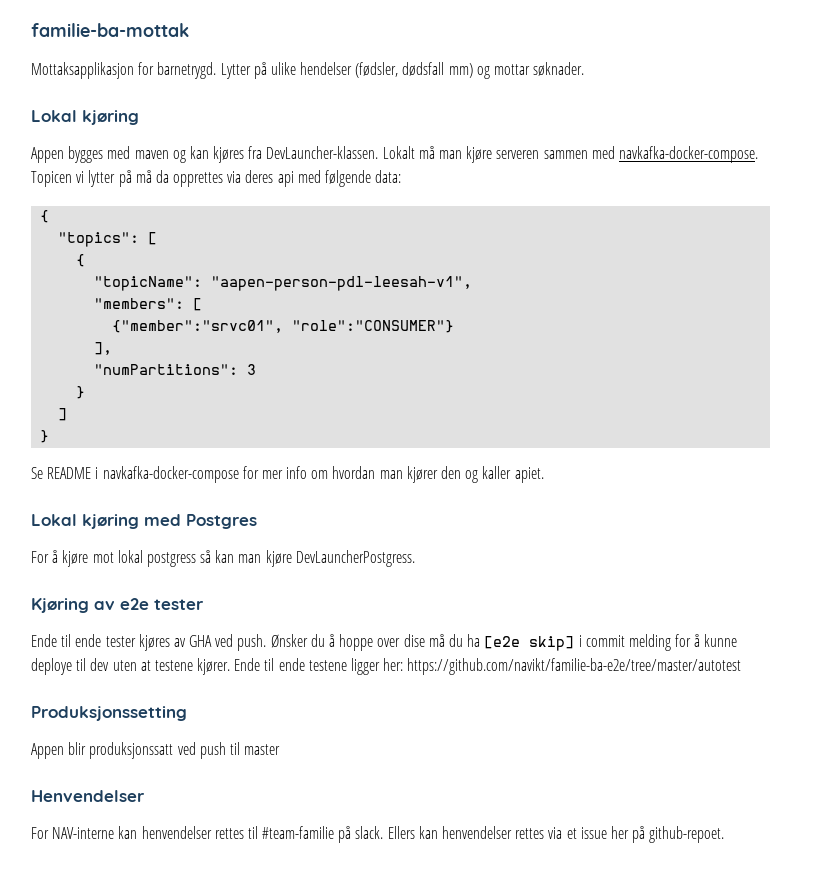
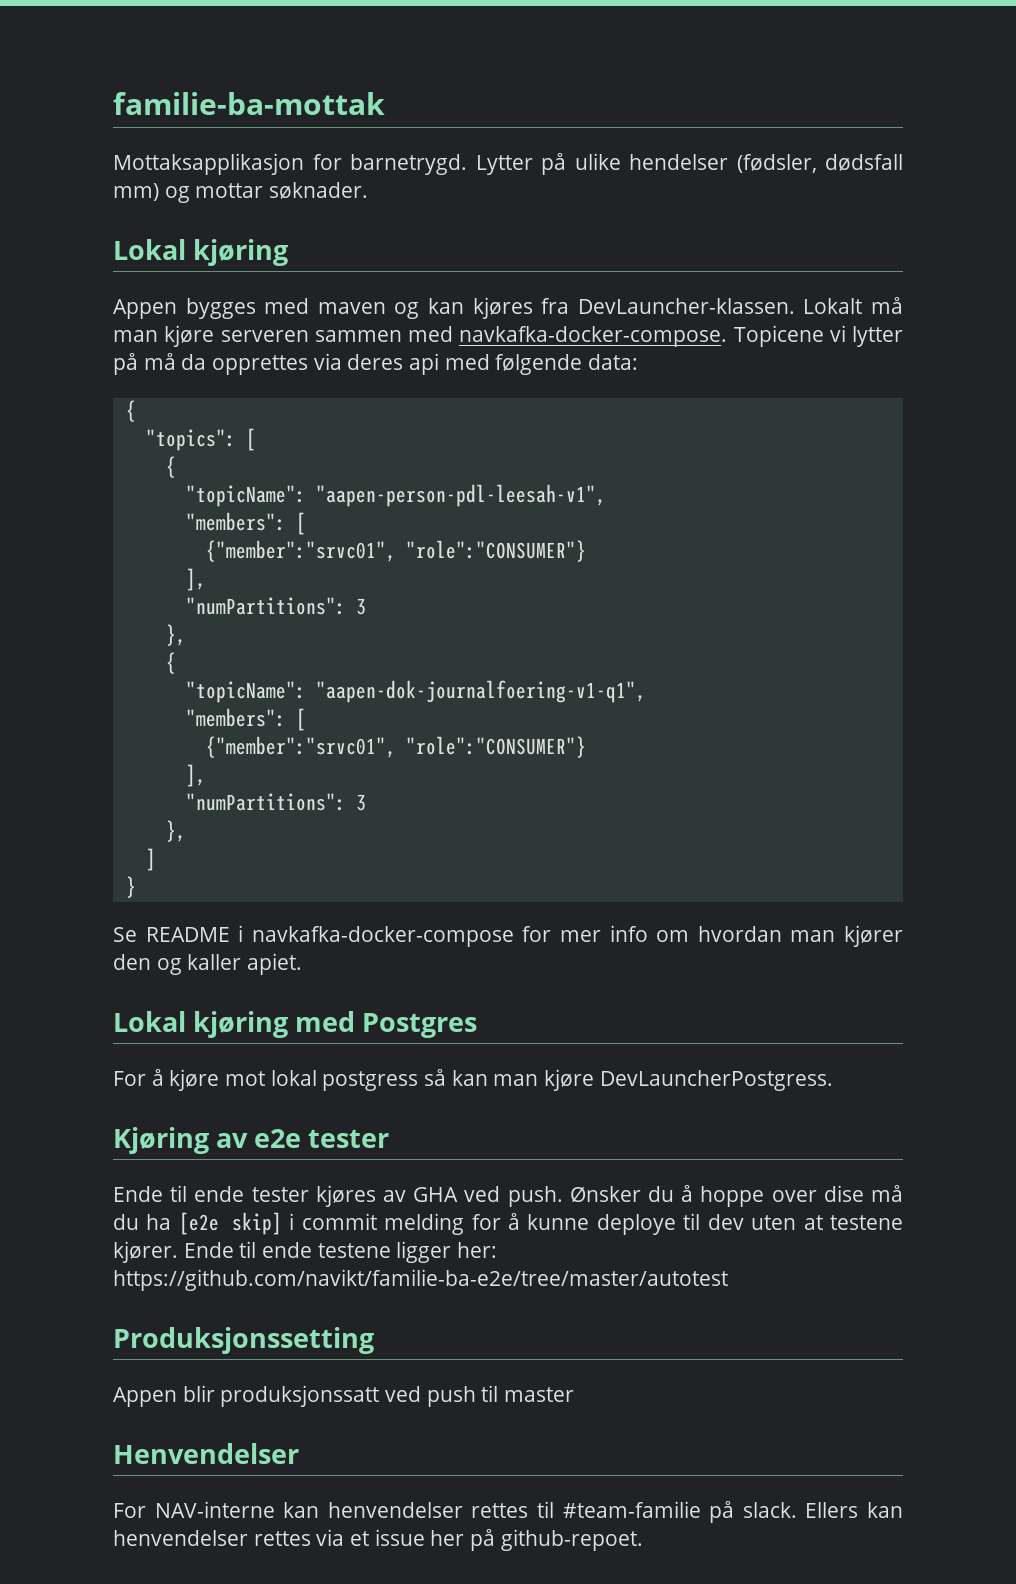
[31,171,72,187] Topicen -> [733,325,824,347] Topicene
[76,386,86,399] } -> [165,624,186,646] [165,652,176,674] [185,680,646,703] [185,708,306,731] [205,736,586,758] [185,764,206,787] [185,793,366,811] [165,820,186,842] }, // { // "topicName": "aapen-dok-journalfoering-v1-q1", // "members": [ // {"member":"srvc01", "role":"CONSUMER"} // ], // "numPartitions": 3 // },

